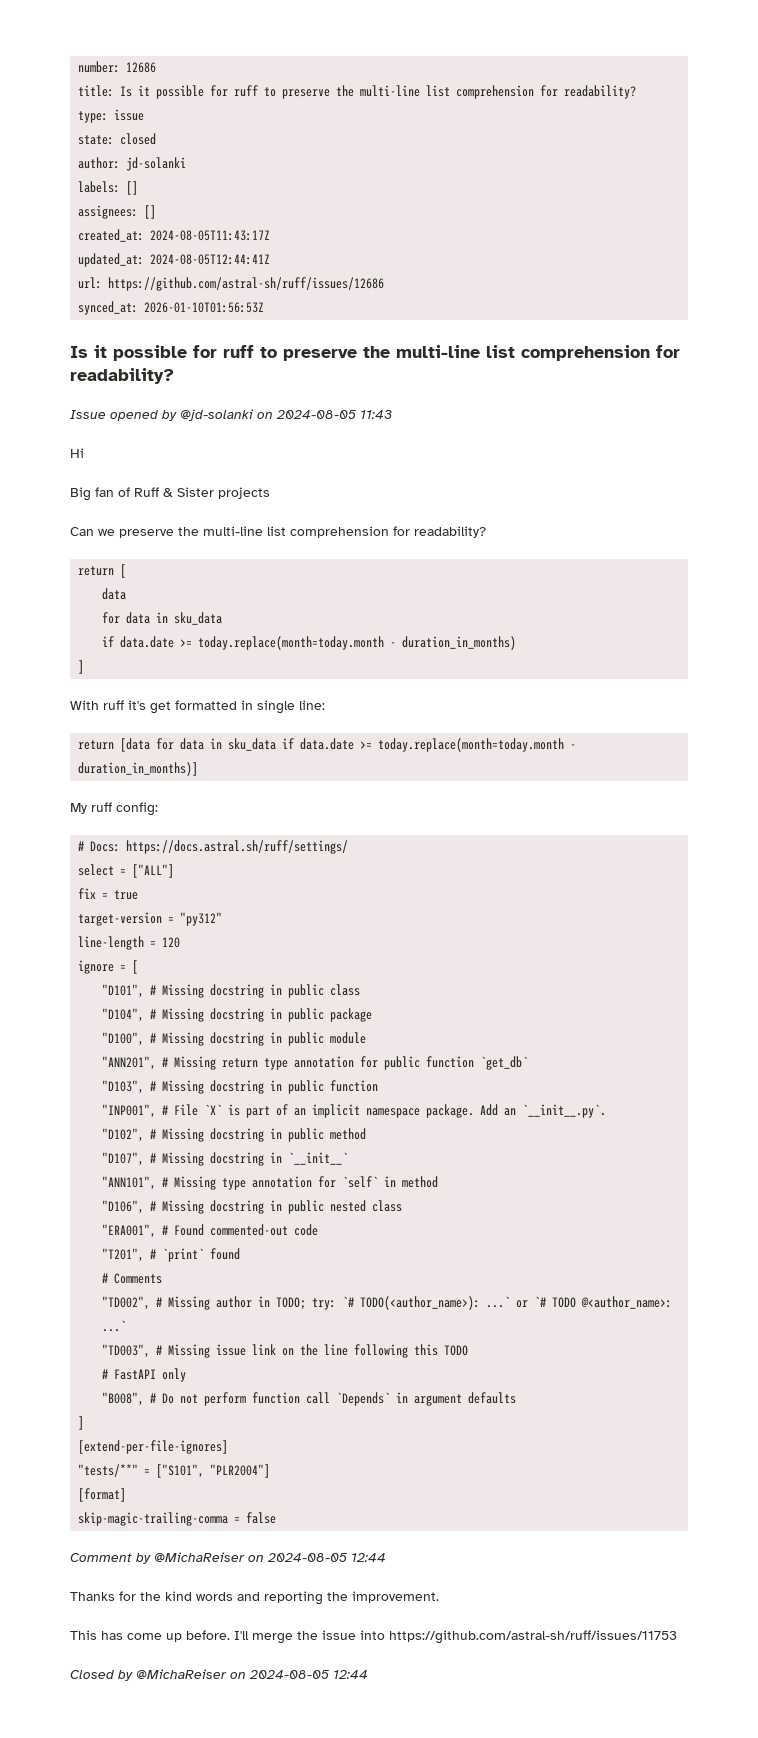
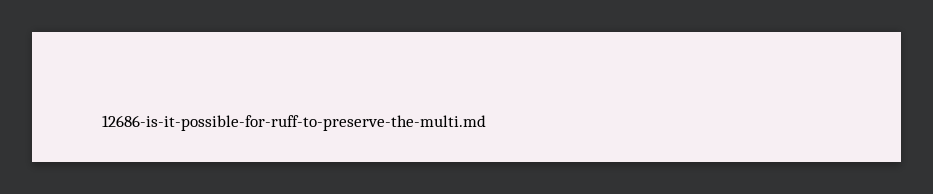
[78,61,157,73] [78,85,637,99] [78,109,145,123] [78,133,157,145] [78,157,187,171] [78,181,139,195] [78,205,157,219] [78,229,271,242] [78,253,271,267] [78,277,385,291] [78,301,265,315] [70,345,680,361] [70,368,174,384] [70,409,392,421] [70,448,84,458] [70,487,270,501] [70,526,486,538] [78,564,127,578] [102,588,127,600] [102,612,223,625] [102,636,517,650] [78,660,85,674] [70,700,325,714] [78,738,577,752] [78,762,199,776] [70,802,158,816] [78,840,349,854] [78,864,175,878] [78,888,139,900] [78,912,223,926] [78,936,181,950] [78,960,139,974] [102,984,361,998] [102,1008,373,1022] [102,1032,367,1046] [102,1056,529,1070] [102,1080,379,1094] [102,1104,607,1118] [102,1128,367,1142] [102,1152,349,1166] [102,1176,439,1190] [102,1200,403,1214] [102,1224,319,1238] [102,1248,241,1262] [102,1273,163,1284] [102,1296,673,1310] [102,1320,127,1332] [102,1344,469,1358] [102,1368,187,1382] [102,1392,517,1406] [78,1416,85,1430] [78,1440,229,1454] [78,1464,271,1478] [78,1488,127,1502] [78,1512,277,1526] [70,1552,386,1564] [70,1591,439,1605] [70,1630,677,1644] [70,1669,368,1681] number: 12686 // title: Is it possible for ruff to preserve the multi-line list comprehension for readability? // type: issue // state: closed // author: jd-solanki // labels: [] // assignees: [] // created_at: 2024-08-05T11:43:17Z // updated_at: 2024-08-05T12:44:41Z // url: https://github.com/astral-sh/ruff/issues/12686 // synced_at: 2026-01-10T01:56:53Z // Is it possible for ruff to preserve the multi-line list comprehension for readability? // Issue opened by @jd-solanki on 2024-08-05 11:43 // Hi // Big fan of Ruff & Sister projects // Can we preserve the multi-line list comprehension for readability? // return [ // data // for data in sku_data // if data.date >= today.replace(month=today.month - duration_in_months) // ] // With ruff it's get formatted in single line: // return [data for data in sku_data if data.date >= today.replace(month=today.month - duration_in_months)] // My ruff config: // # Docs: https://docs.astral.sh/ruff/settings/ // select = ["ALL"] // fix = true // target-version = "py312" // line-length = 120 // ignore = [ // "D101", # Missing docstring in public class // "D104", # Missing docstring in public package // "D100", # Missing docstring in public module // "ANN201", # Missing return type annotation for public function `get_db` // "D103", # Missing docstring in public function // "INP001", # File `X` is part of an implicit namespace package. Add an `__init__.py`. // "D102", # Missing docstring in public method // "D107", # Missing docstring in `__init__` // "ANN101", # Missing type annotation for `self` in method // "D106", # Missing docstring in public nested class // "ERA001", # Found commented-out code // "T201", # `print` found // # Comments // "TD002", # Missing author in TODO; try: `# TODO(<author_name>): ...` or `# TODO @<author_name>: ...` // "TD003", # Missing issue link on the line following this TODO // # FastAPI only // "B008", # Do not perform function call `Depends` in argument defaults // ] // [extend-per-file-ignores] // "tests/**" = ["S101", "PLR2004"] // [format] // skip-magic-trailing-comma = false // Comment by @MichaReiser on 2024-08-05 12:44 // Thanks for the kind words and reporting the improvement. // This has come up before. I'll merge the issue into https://github.com/astral-sh/ruff/issues/11753 // Closed by @MichaReiser on 2024-08-05 12:44 -> [102,115,486,131] 12686-is-it-possible-for-ruff-to-preserve-the-multi.md

